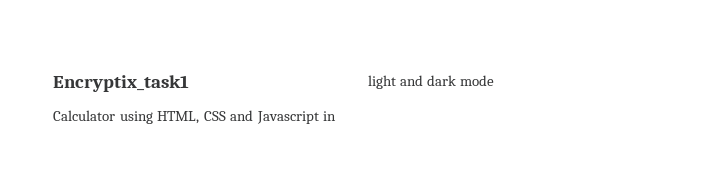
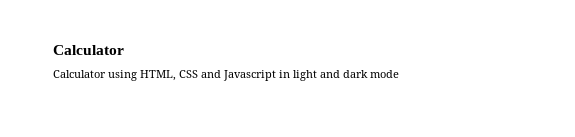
[53,75,189,92] Encryptix_task1 -> [53,45,124,55] Calculator

